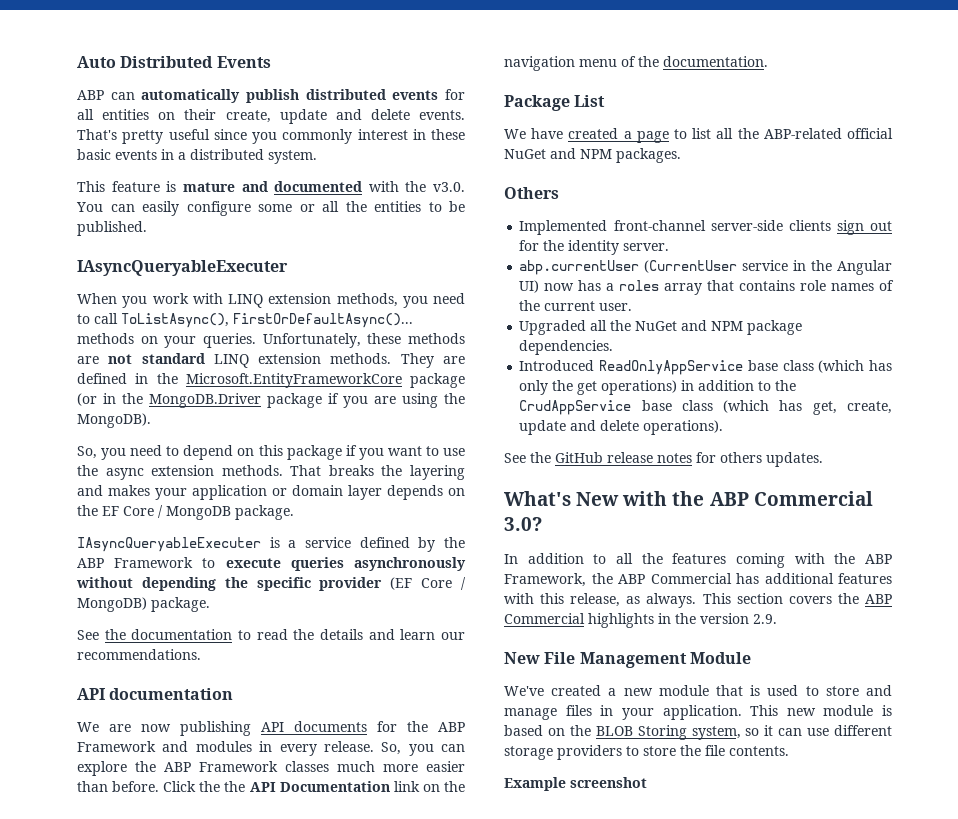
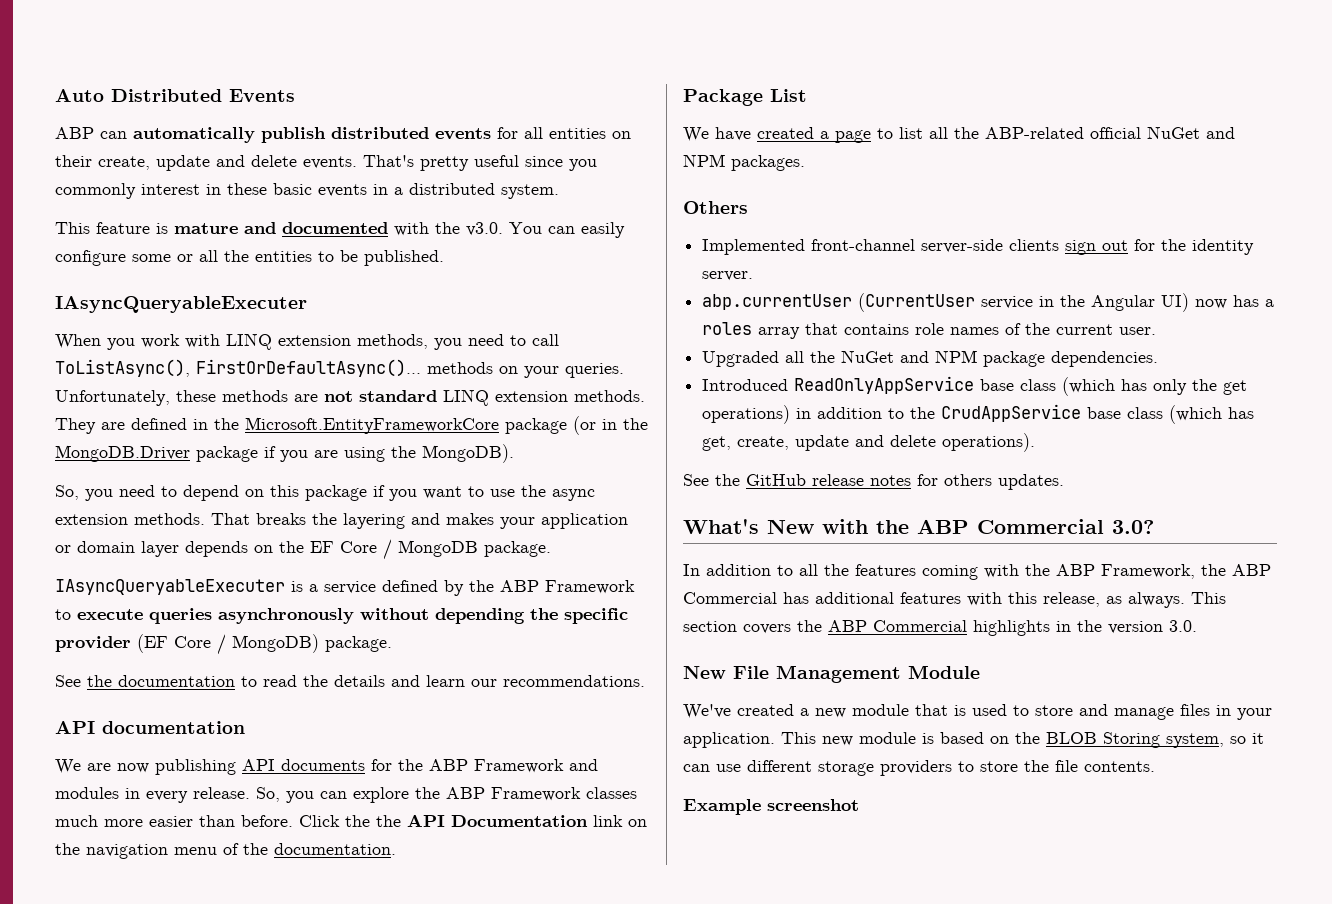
[753,614,777,624] 2.9. -> [1169,620,1197,632] 3.0.

